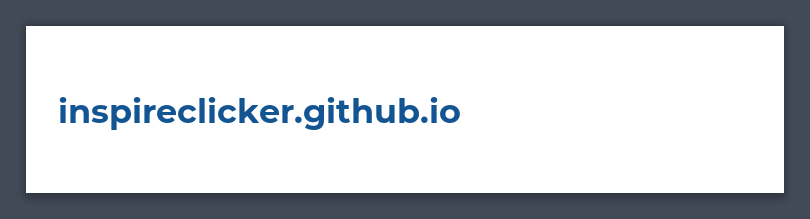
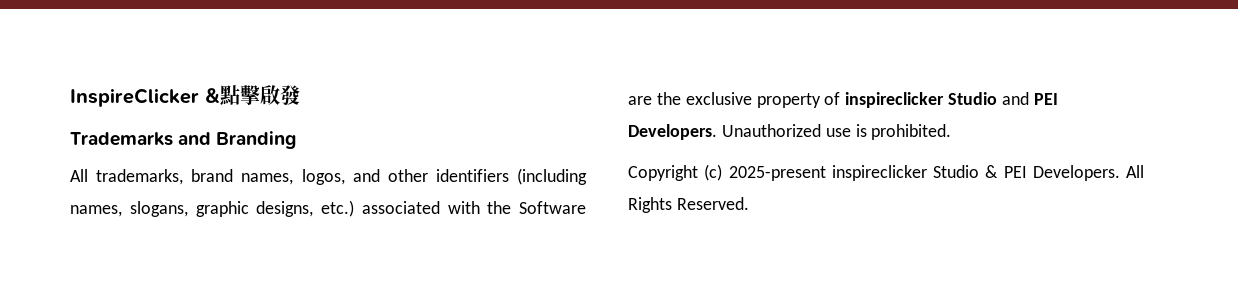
[58,97,461,130] inspireclicker.github.io -> [70,85,300,107] [70,131,297,149] [70,168,587,185] [70,200,586,217] [628,92,1058,108] [628,124,952,140] [628,164,1144,181] [628,197,749,213] InspireClicker &點擊啟發 // Trademarks and Branding // All trademarks, brand names, logos, and other identifiers (including names, slogans, graphic designs, etc.) associated with the Software are the exclusive property of inspireclicker Studio and PEI Developers. Unauthorized use is prohibited. // Copyright (c) 2025-present inspireclicker Studio & PEI Developers. All Rights Reserved.

